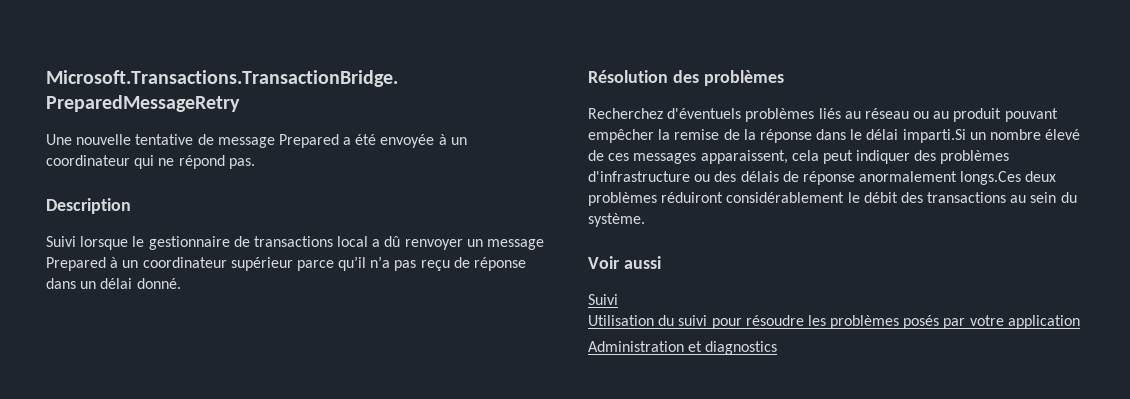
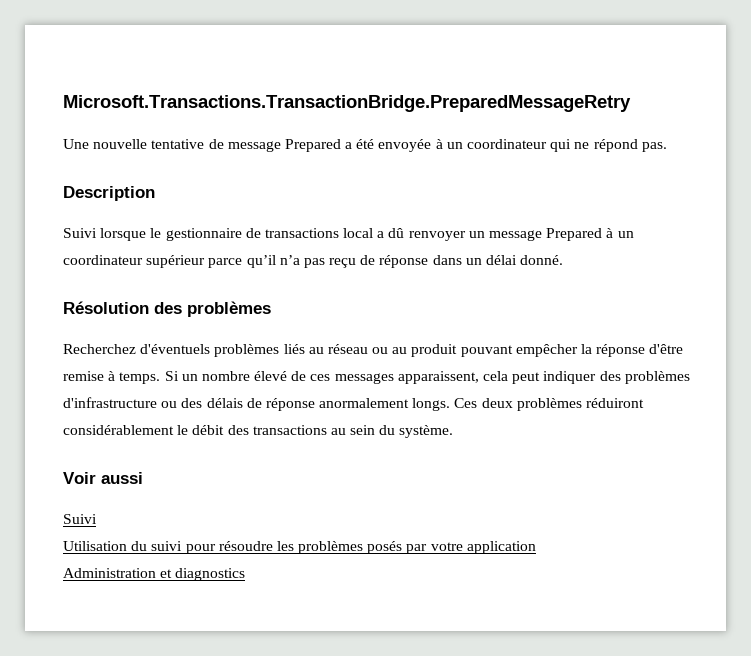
[674,129,966,143] remise de la réponse dans le délai imparti.Si -> [596,344,684,357] [63,371,179,384] réponse d'être remise à temps. Si
[960,171,1022,185] longs.Ces -> [412,398,478,411] longs. Ces

